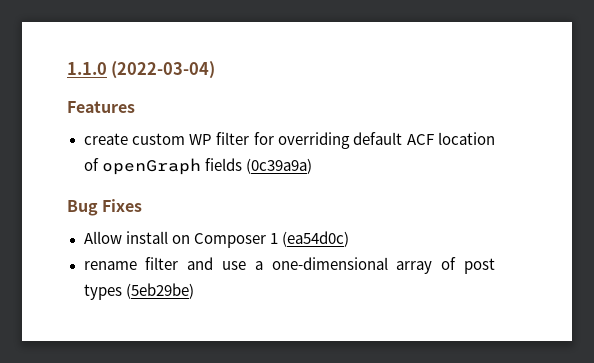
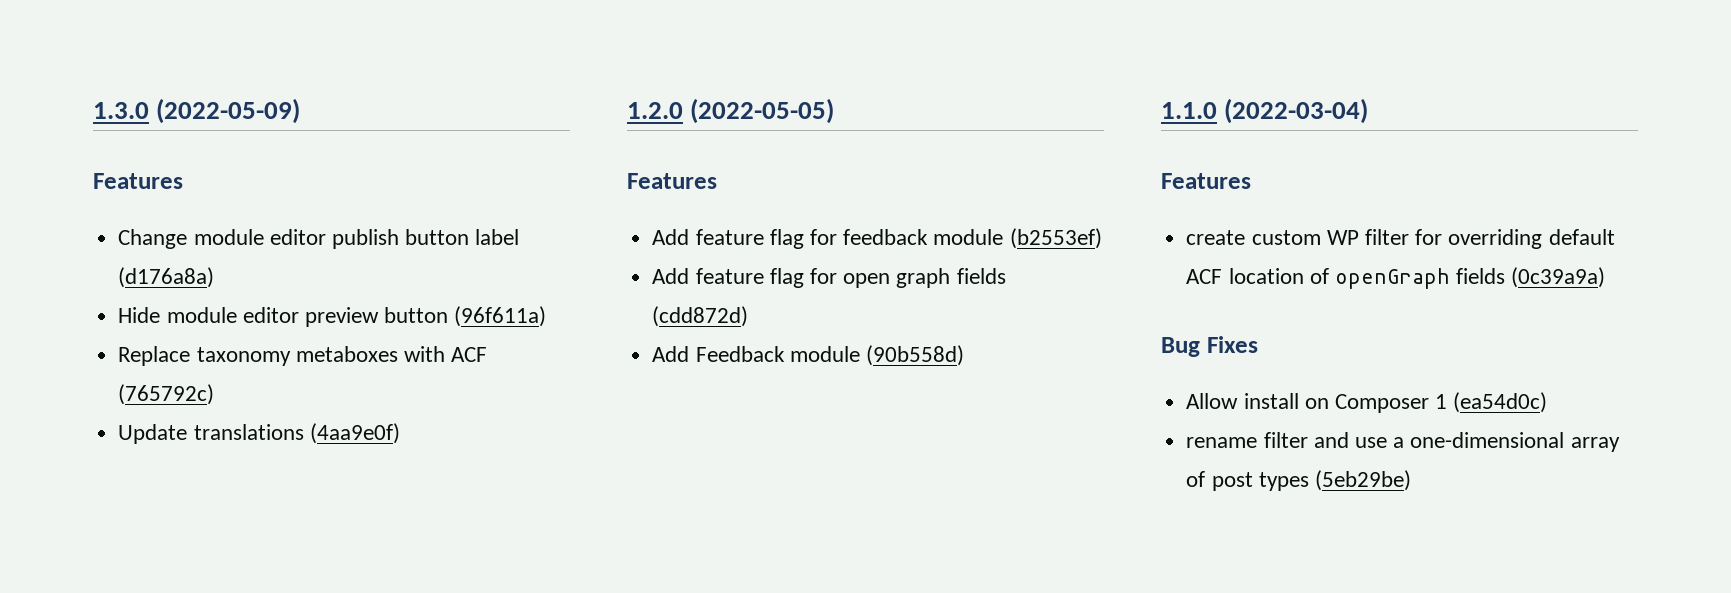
(67, 68) none -> [93,98,301,124] [93,173,183,189] [118,229,520,249] [118,267,215,288] [118,306,547,327] [118,346,488,366] [118,384,215,405] [118,423,400,444] [627,98,835,124] [627,173,717,189] [652,228,1102,249] [652,268,1006,288] [652,306,749,327] [652,345,964,366] 1.3.0 (2022-05-09) // Features // Change module editor publish button label (d176a8a) // Hide module editor preview button (96f611a) // Replace taxonomy metaboxes with ACF (765792c) // Update translations (4aa9e0f) // 1.2.0 (2022-05-05) // Features // Add feature flag for feedback module (b2553ef) // Add feature flag for open graph fields (cdd872d) // Add Feedback module (90b558d) //

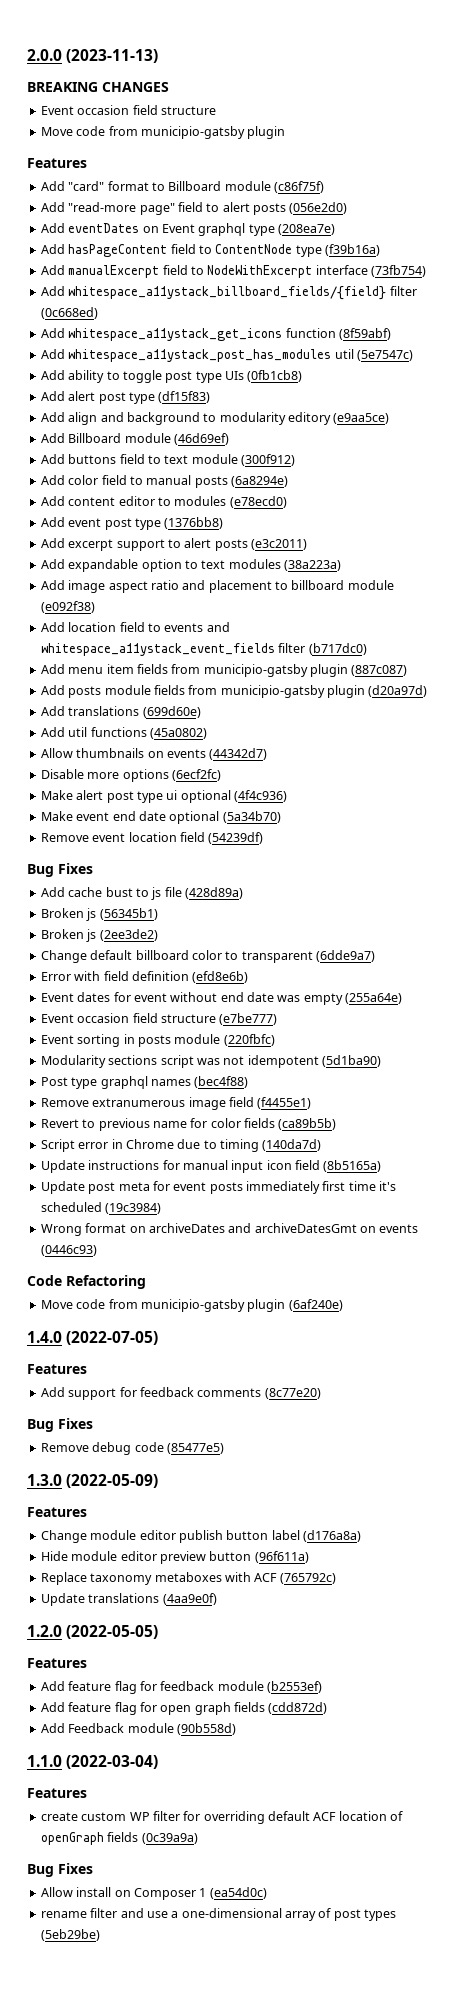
(93, 110) none -> [27,49,159,63] [27,82,169,92] [40,105,216,115] [40,126,286,139] [27,158,87,168] [40,181,324,193] [40,202,348,215] [40,223,335,236] [40,244,380,257] [40,265,426,278] [40,286,417,300] [40,307,98,319] [40,328,391,341] [40,349,413,362] [40,370,303,383] [40,391,211,404] [40,412,390,425] [40,433,229,445] [40,454,295,466] [40,475,288,488] [40,496,287,508] [40,517,224,530] [40,538,307,551] [40,559,341,572] [40,580,394,593] [40,601,95,613] [40,622,230,632] [40,643,367,656] [40,664,408,677] [40,685,428,698] [40,706,201,718] [40,727,207,739] [40,748,268,760] [40,769,221,782] [40,790,287,803] [40,811,281,824] [40,832,264,844] [27,863,93,877] [40,887,243,900] [40,908,158,921] [40,929,158,942] [40,950,375,963] [40,971,249,983] [40,992,403,1005] [40,1013,278,1025] [40,1034,275,1047] [40,1055,381,1068] [40,1076,249,1089] [40,1097,312,1110] [40,1118,337,1131] [40,1139,322,1152] [40,1160,382,1173] [40,1181,397,1194] [40,1202,162,1214] [40,1223,419,1236] [40,1245,97,1256] [27,1275,146,1289] [40,1299,343,1312] [27,1331,159,1345] [27,1364,87,1374] [40,1387,321,1400] [27,1418,93,1432] [40,1442,224,1455] 2.0.0 (2023-11-13) // BREAKING CHANGES // Event occasion field structure // Move code from municipio-gatsby plugin // Features // Add "card" format to Billboard module (c86f75f) // Add "read-more page" field to alert posts (056e2d0) // Add eventDates on Event graphql type (208ea7e) // Add hasPageContent field to ContentNode type (f39b16a) // Add manualExcerpt field to NodeWithExcerpt interface (73fb754) // Add whitespace_a11ystack_billboard_fields/{field} filter (0c668ed) // Add whitespace_a11ystack_get_icons function (8f59abf) // Add whitespace_a11ystack_post_has_modules util (5e7547c) // Add ability to toggle post type UIs (0fb1cb8) // Add alert post type (df15f83) // Add align and background to modularity editory (e9aa5ce) // Add Billboard module (46d69ef) // Add buttons field to text module (300f912) // Add color field to manual posts (6a8294e) // Add content editor to modules (e78ecd0) // Add event post type (1376bb8) // Add excerpt support to alert posts (e3c2011) // Add expandable option to text modules (38a223a) // Add image aspect ratio and placement to billboard module (e092f38) // Add location field to events and whitespace_a11ystack_event_fields filter (b717dc0) // Add menu item fields from municipio-gatsby plugin (887c087) // Add posts module fields from municipio-gatsby plugin (d20a97d) // Add translations (699d60e) // Add util functions (45a0802) // Allow thumbnails on events (44342d7) // Disable more options (6ecf2fc) // Make alert post type ui optional (4f4c936) // Make event end date optional (5a34b70) // Remove event location field (54239df) // Bug Fixes // Add cache bust to js file (428d89a) // Broken js (56345b1) // Broken js (2ee3de2) // Change default billboard color to transparent (6dde9a7) // Error with field definition (efd8e6b) // Event dates for event without end date was empty (255a64e) // Event occasion field structure (e7be777) // Event sorting in posts module (220fbfc) // Modularity sections script was not idempotent (5d1ba90) // Post type graphql names (bec4f88) // Remove extranumerous image field (f4455e1) // Revert to previous name for color fields (ca89b5b) // Script error in Chrome due to timing (140da7d) // Update instructions for manual input icon field (8b5165a) // Update post meta for event posts immediately first time it's scheduled (19c3984) // Wrong format on archiveDates and archiveDatesGmt on events (0446c93) // Code Refactoring // Move code from municipio-gatsby plugin (6af240e) // 1.4.0 (2022-07-05) // Features // Add support for feedback comments (8c77e20) // Bug Fixes // Remove debug code (85477e5) //

